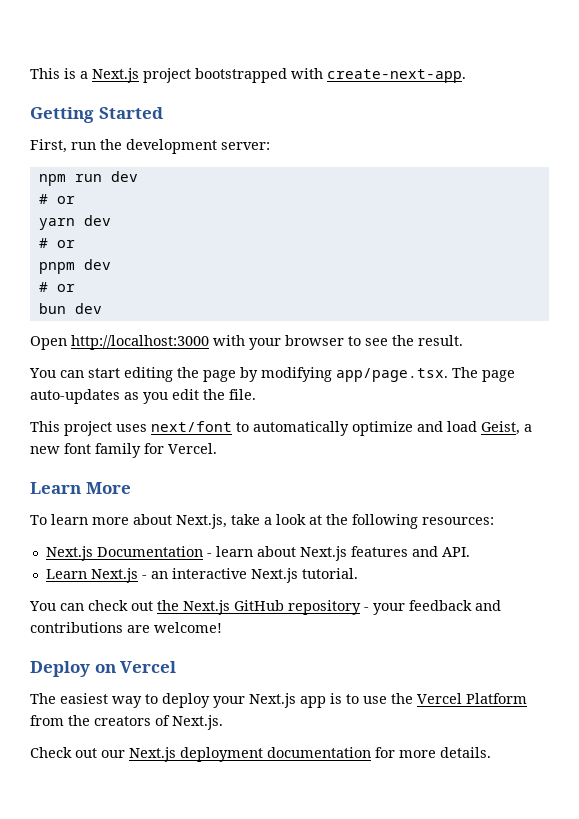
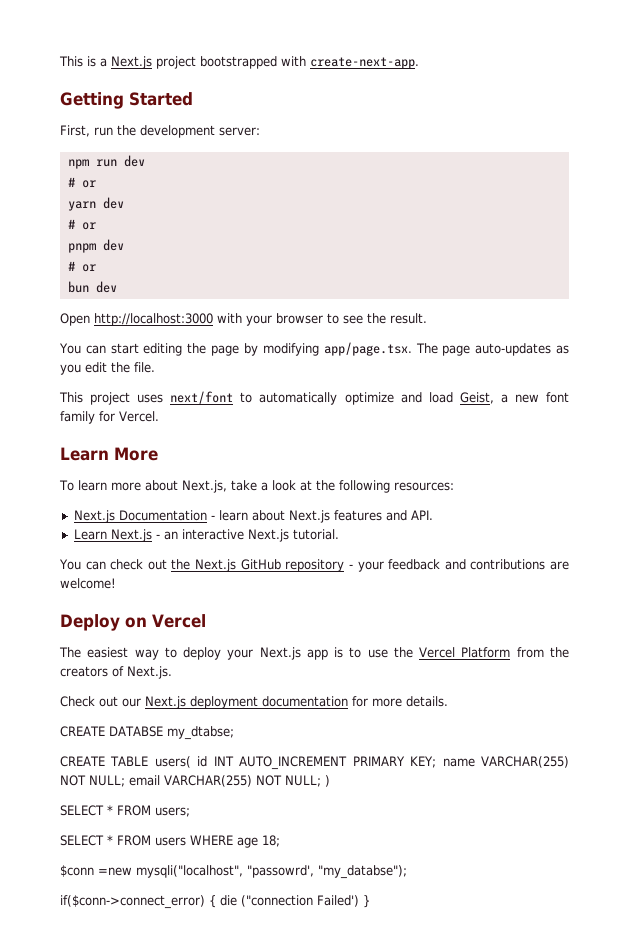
(491, 752) none -> [60,726,234,740] [60,756,570,770] [60,775,330,787] [60,805,190,817] [60,835,280,848] [60,865,407,879] [60,895,370,909] // CREATE DATABSE my_dtabse; // CREATE TABLE users( id INT AUTO_INCREMENT PRIMARY KEY; name VARCHAR(255) NOT NULL; email VARCHAR(255) NOT NULL; ) // SELECT * FROM users; // SELECT * FROM users WHERE age 18; // $conn =new mysqli("localhost", "passowrd', "my_databse"); // if($conn->connect_error) { die ("connection Failed') }

